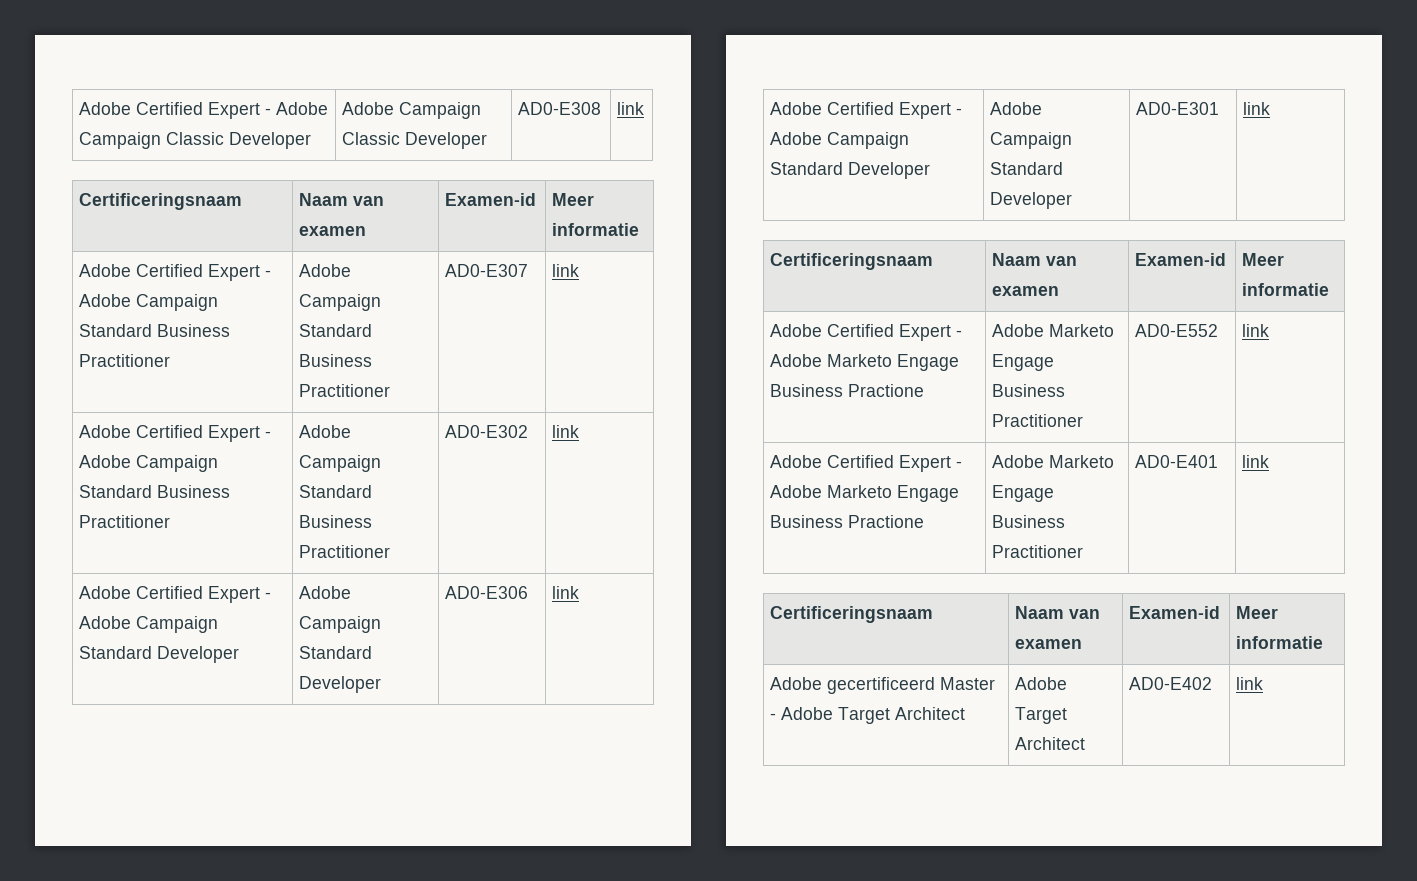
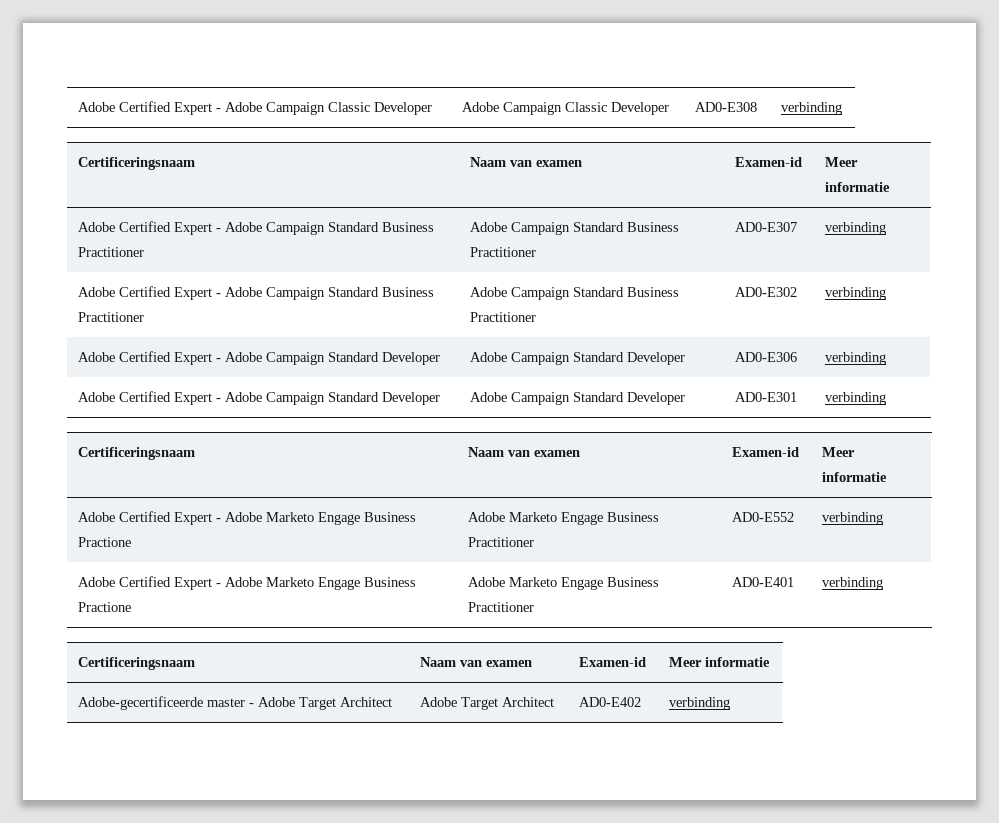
[617,102,645,115] link -> [781,102,843,115] verbinding
[552,264,580,277] link -> [825,222,887,235] verbinding
[552,425,580,438] link -> [825,287,887,300] verbinding
[552,586,580,599] link -> [825,352,887,365] verbinding
[1243,102,1271,115] link -> [825,392,887,405] verbinding
[1242,324,1270,337] link -> [822,512,884,525] verbinding
[1242,455,1270,468] [770,606,934,623] [1015,606,1101,619] [1015,639,1083,649] [1129,606,1221,619] [1236,606,1279,619] [1236,636,1324,649] [770,677,996,694] link // Certificeringsnaam | Naam van examen | Examen-id | Meer informatie // Adobe gecertificeerd Master -> [822,577,884,590] [78,657,196,670] [420,657,533,667] [579,657,647,667] [669,657,771,667] [78,696,246,710] verbinding // Certificeringsnaam | Naam van examen | Examen-id | Meer informatie // Adobe-gecertificeerde master
[1236,677,1264,690] link -> [669,697,731,710] verbinding

